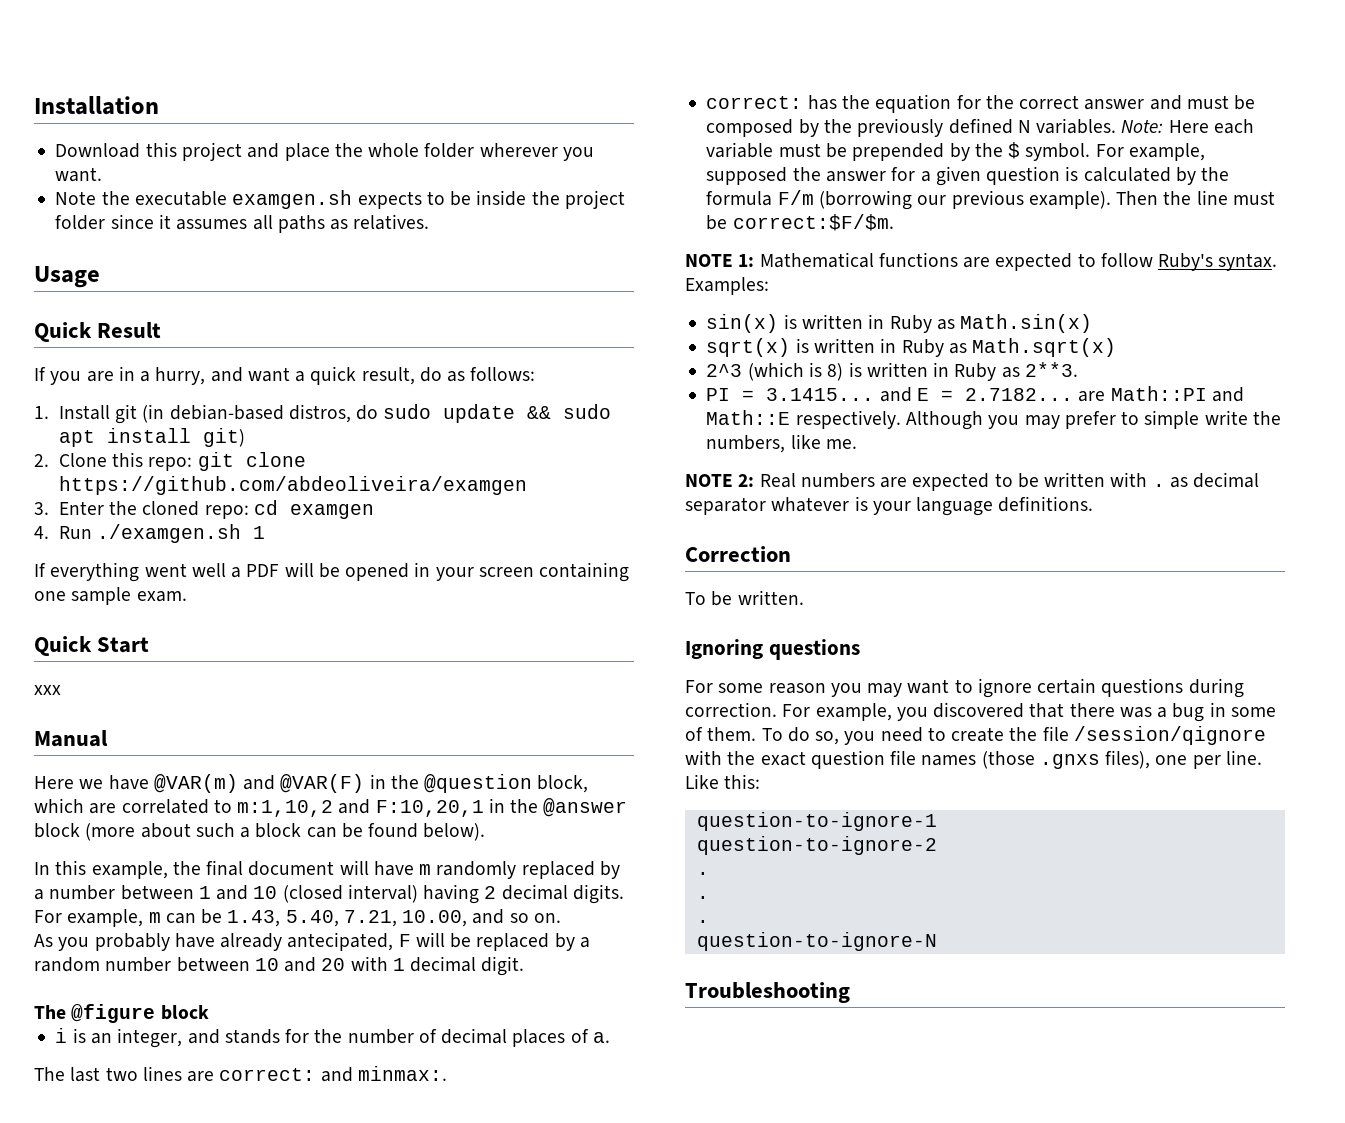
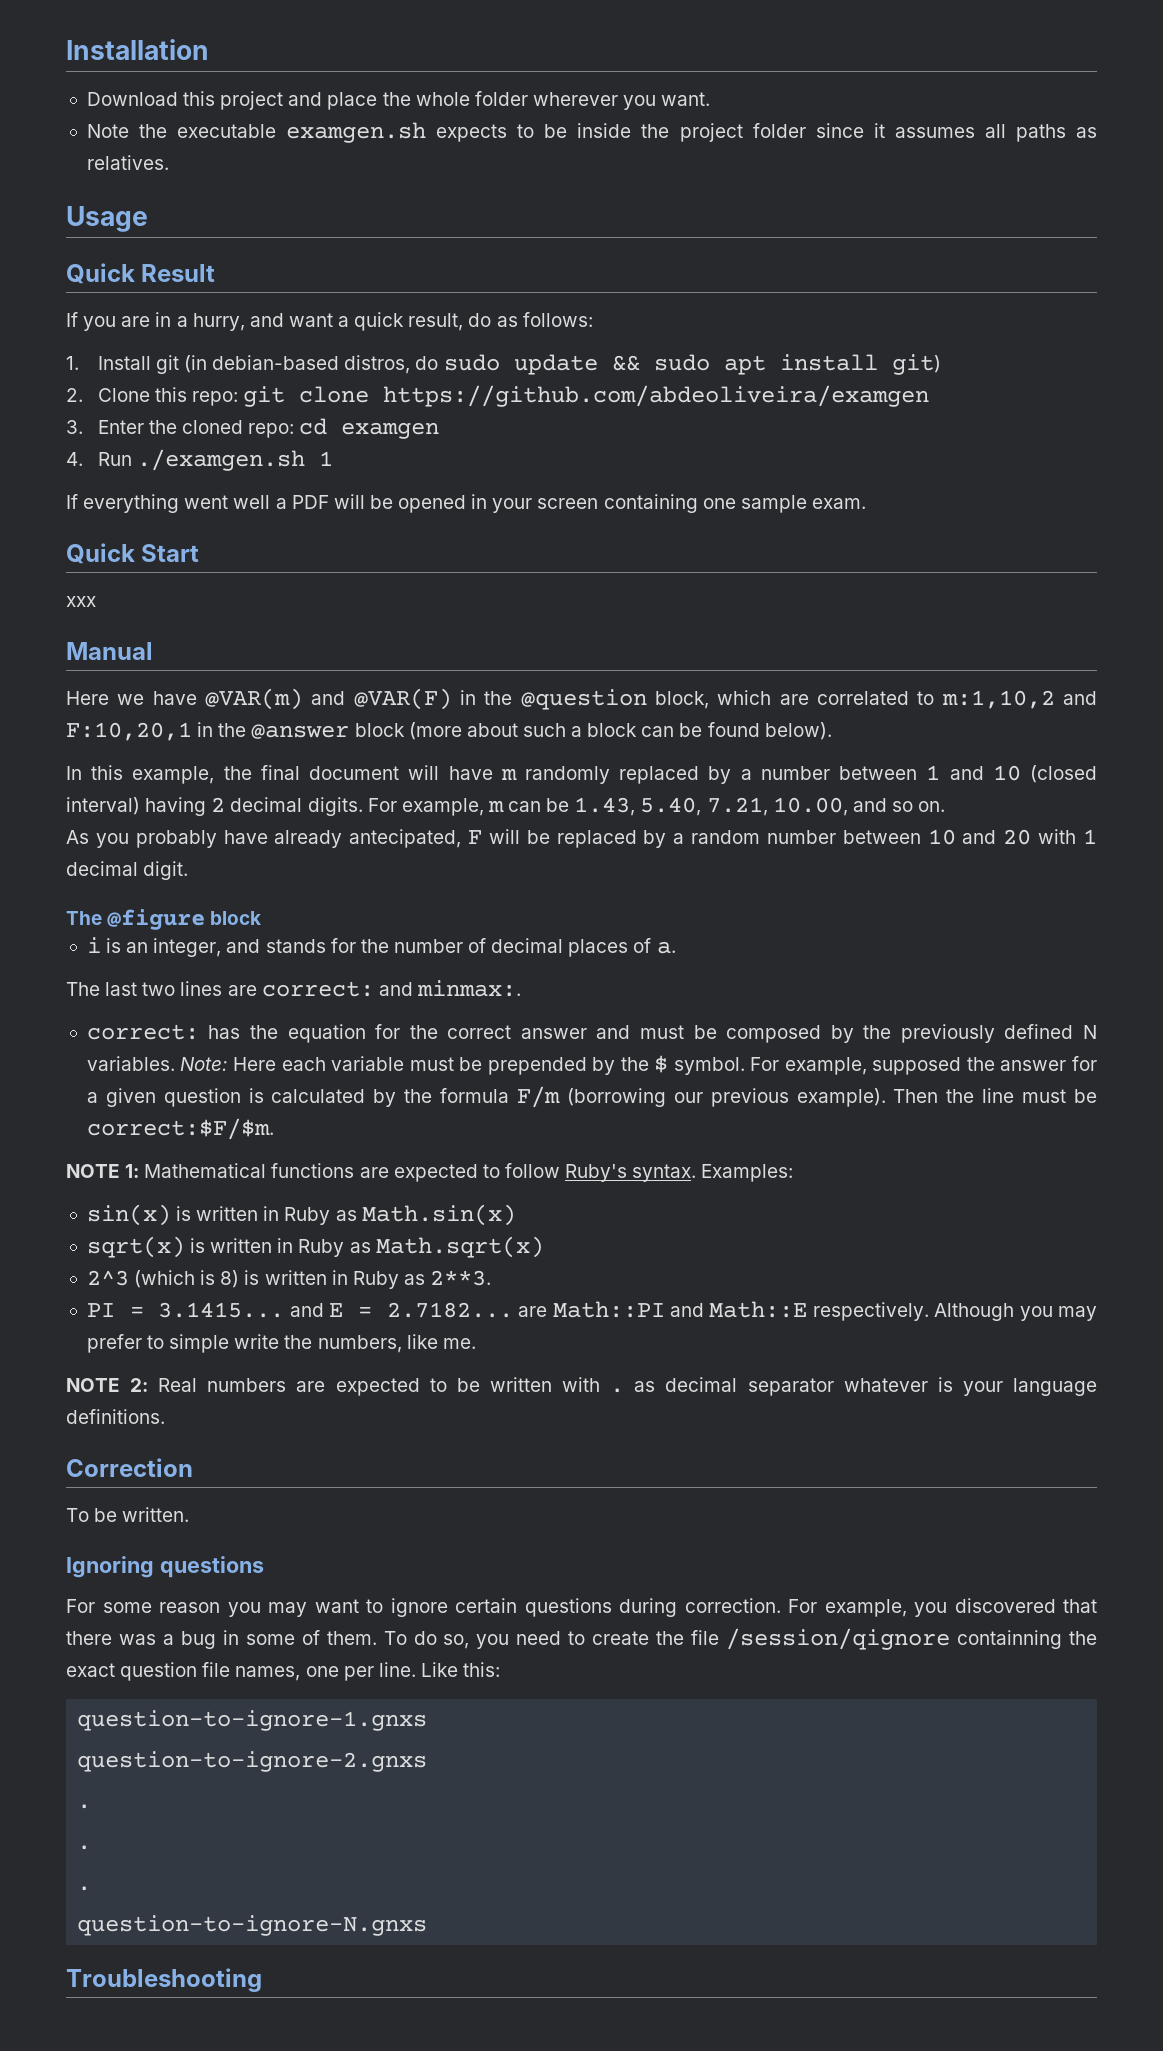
[685,750,722,765] with -> [957,1630,1063,1649] containning
[921,750,1151,769] names (those .gnxs files), -> [235,1666,301,1681] names,
[696,812,937,831] [696,836,937,855] question-to-ignore-1 // question-to-ignore-2 -> [77,1710,428,1731] [77,1751,428,1772] question-to-ignore-1.gnxs // question-to-ignore-2.gnxs
[696,932,937,951] question-to-ignore-N -> [77,1915,428,1936] question-to-ignore-N.gnxs

